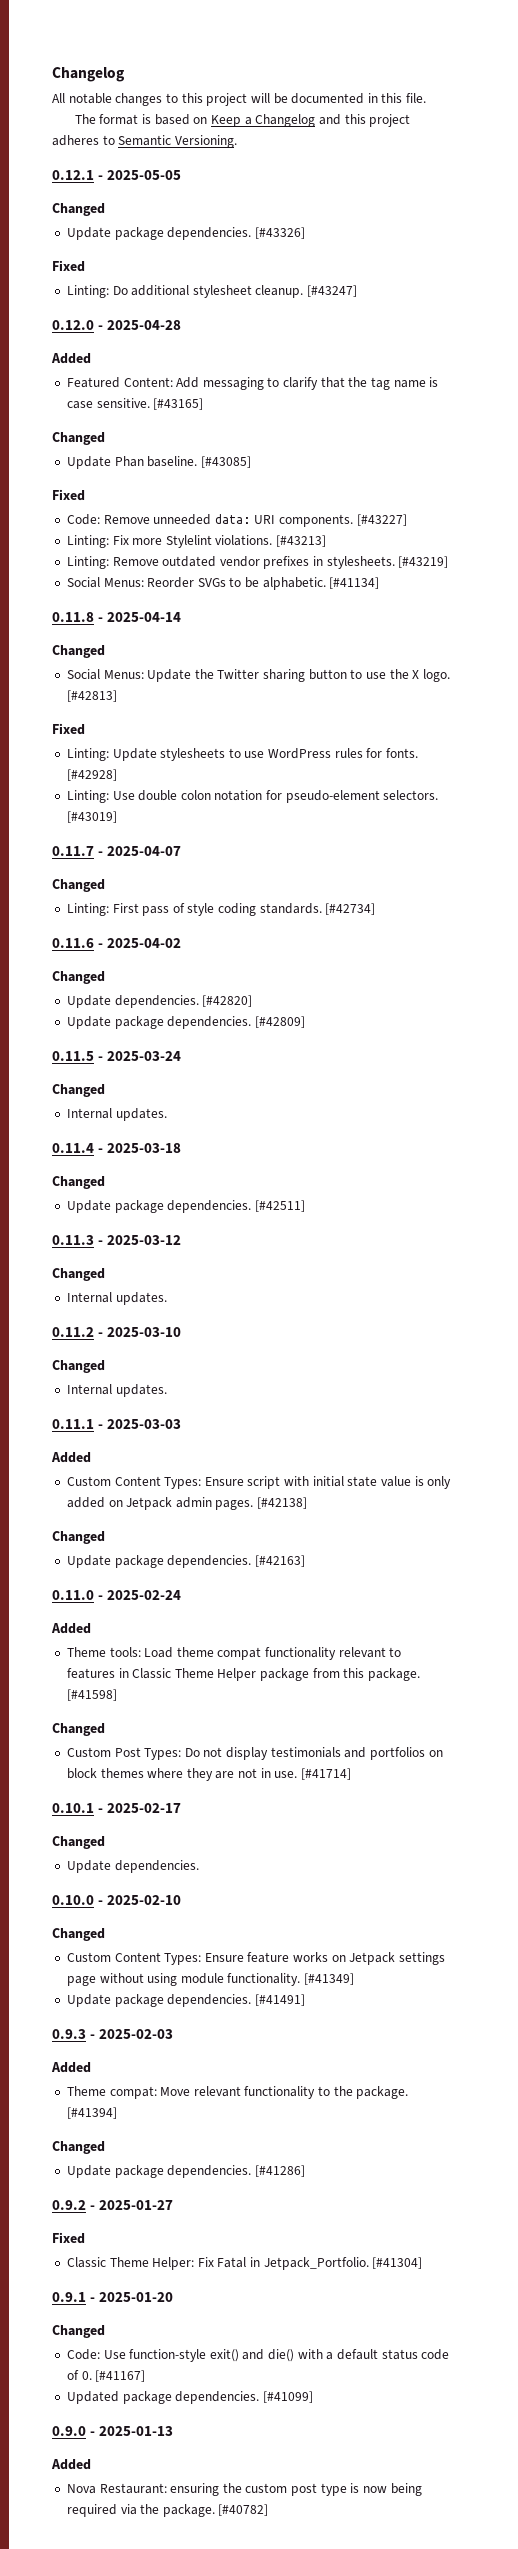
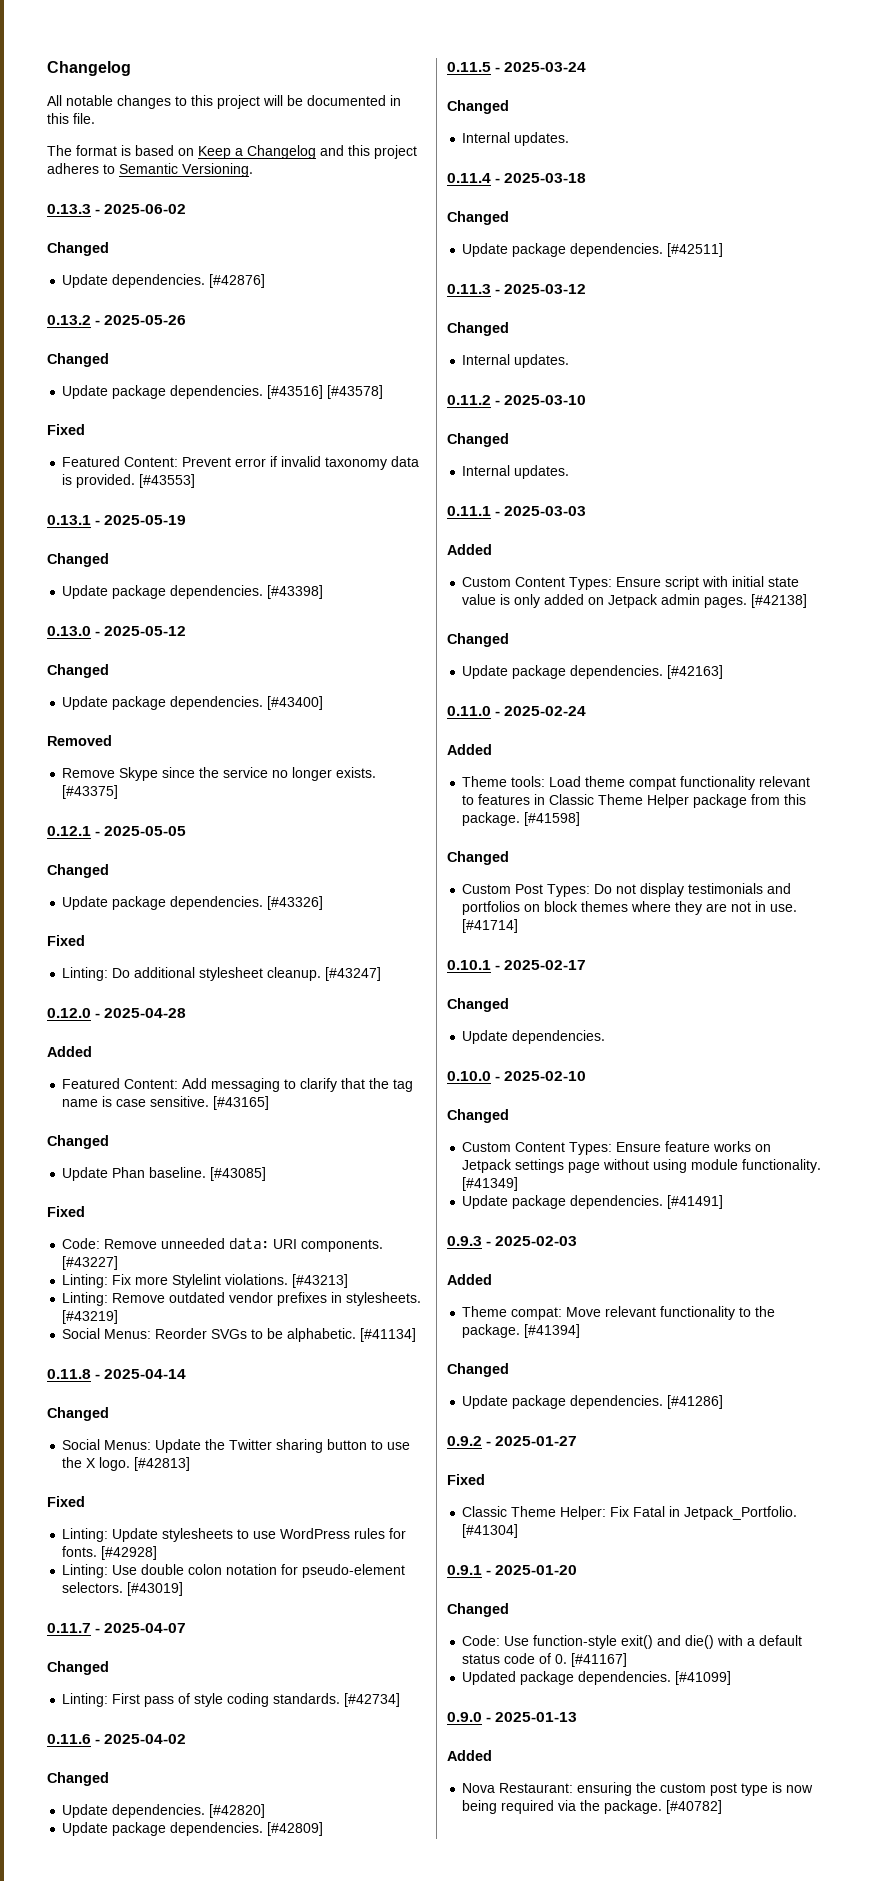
(237, 141) none -> [47,204,187,214] [47,242,109,256] [62,274,266,288] [47,315,187,325] [47,353,109,367] [62,385,384,399] [47,424,85,435] [62,456,420,470] [62,474,196,488] [47,515,187,525] [47,553,109,567] [62,585,324,599] [47,626,187,636] [47,664,109,678] [62,696,324,710] [47,735,112,746] [62,767,377,781] [62,785,119,799] // 0.13.3 - 2025-06-02 // Changed // Update dependencies. [#42876] // 0.13.2 - 2025-05-26 // Changed // Update package dependencies. [#43516] [#43578] // Fixed // Featured Content: Prevent error if invalid taxonomy data is provided. [#43553] // 0.13.1 - 2025-05-19 // Changed // Update package dependencies. [#43398] // 0.13.0 - 2025-05-12 // Changed // Update package dependencies. [#43400] // Removed // Remove Skype since the service no longer exists. [#43375]

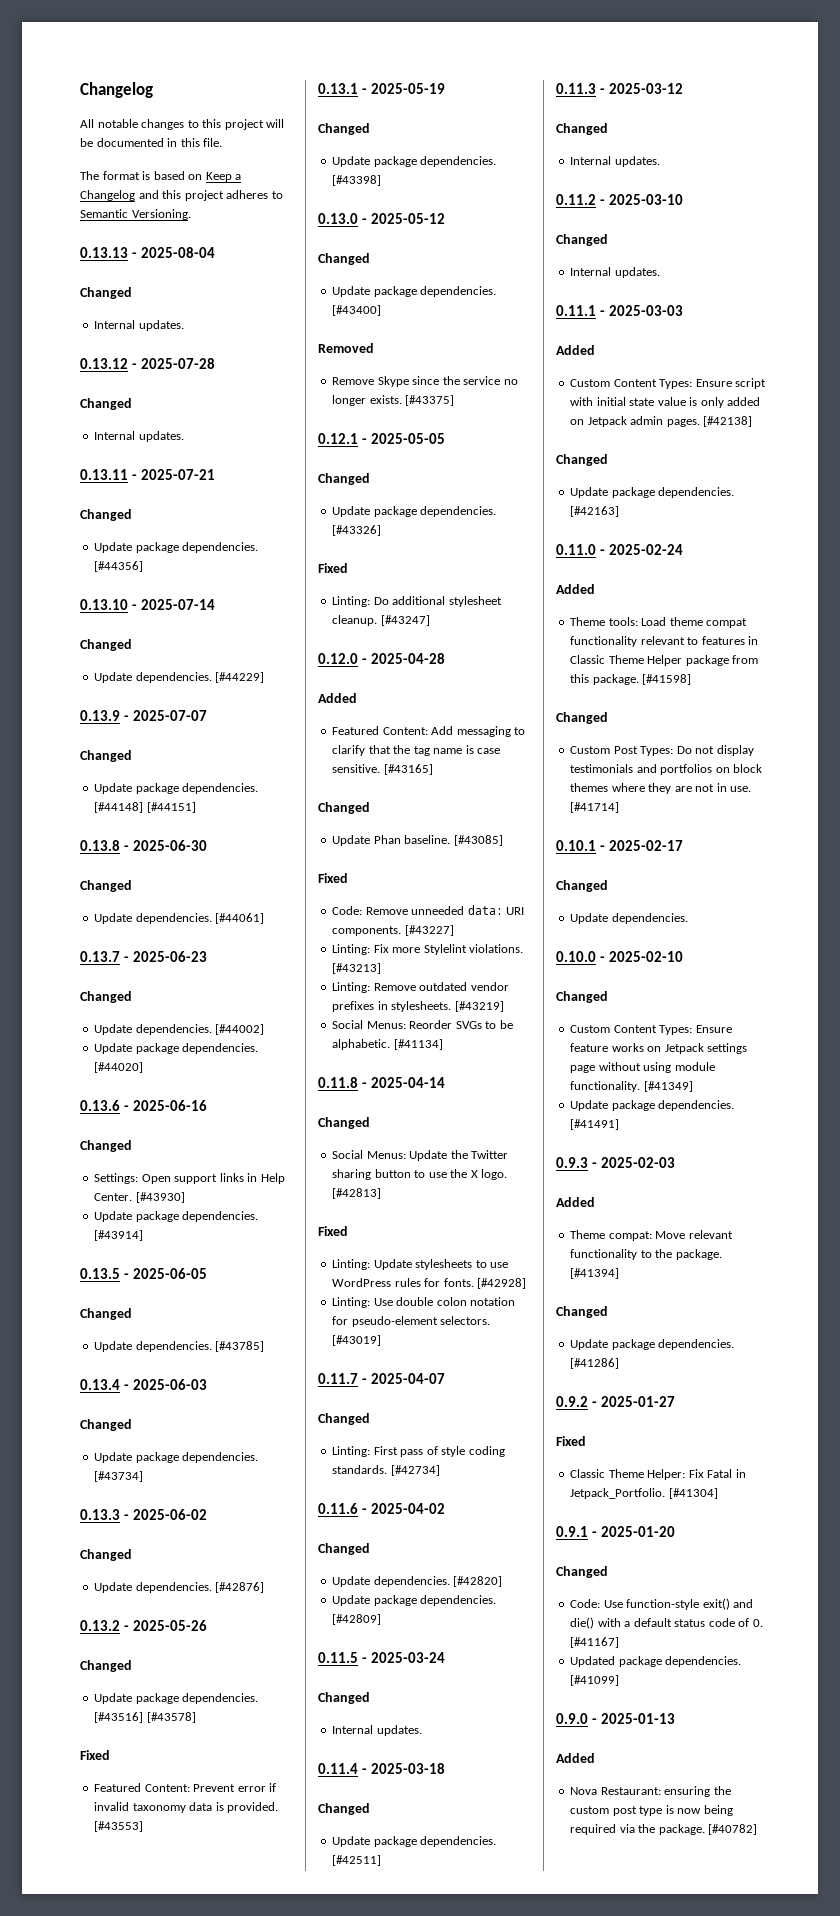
(253, 170) none -> [80,247,216,258] [80,287,132,299] [94,320,184,331] [80,358,216,369] [80,398,132,410] [94,431,184,442] [80,469,216,480] [80,509,132,521] [94,542,259,553] [94,561,144,572] [80,599,216,610] [80,639,132,651] [94,672,265,683] [80,710,208,721] [80,750,132,762] [94,783,259,794] [94,802,196,813] [80,840,208,851] [80,880,132,892] [94,913,265,924] [80,951,208,962] [80,991,132,1003] [94,1024,265,1035] [94,1043,259,1054] [94,1062,144,1073] [80,1100,208,1111] [80,1140,132,1152] [94,1173,285,1184] [94,1192,185,1203] [94,1211,259,1222] [94,1230,144,1241] [80,1268,208,1279] [80,1308,132,1320] [94,1341,265,1352] [80,1379,208,1390] [80,1419,132,1431] [94,1452,259,1463] [94,1471,144,1482] // 0.13.13 - 2025-08-04 // Changed // Internal updates. // 0.13.12 - 2025-07-28 // Changed // Internal updates. // 0.13.11 - 2025-07-21 // Changed // Update package dependencies. [#44356] // 0.13.10 - 2025-07-14 // Changed // Update dependencies. [#44229] // 0.13.9 - 2025-07-07 // Changed // Update package dependencies. [#44148] [#44151] // 0.13.8 - 2025-06-30 // Changed // Update dependencies. [#44061] // 0.13.7 - 2025-06-23 // Changed // Update dependencies. [#44002] // Update package dependencies. [#44020] // 0.13.6 - 2025-06-16 // Changed // Settings: Open support links in Help Center. [#43930] // Update package dependencies. [#43914] // 0.13.5 - 2025-06-05 // Changed // Update dependencies. [#43785] // 0.13.4 - 2025-06-03 // Changed // Update package dependencies. [#43734]

